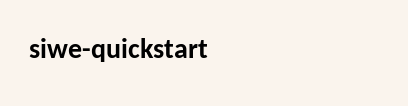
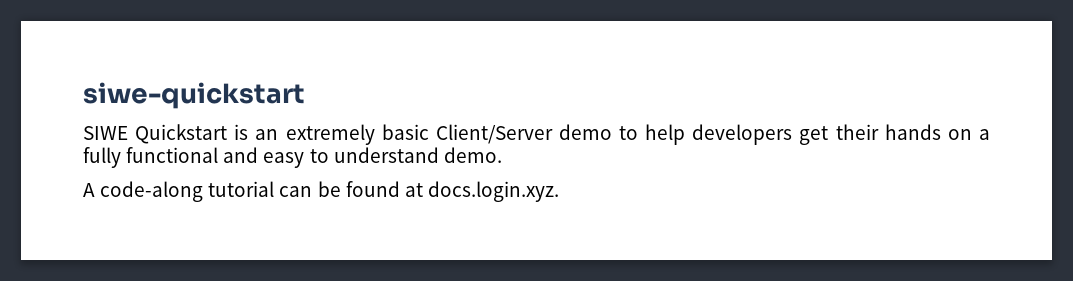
(208, 50) none -> [83,124,990,145] [83,147,502,168] [83,181,559,202] // SIWE Quickstart is an extremely basic Client/Server demo to help developers get their hands on a fully functional and easy to understand demo. // A code-along tutorial can be found at docs.login.xyz.

